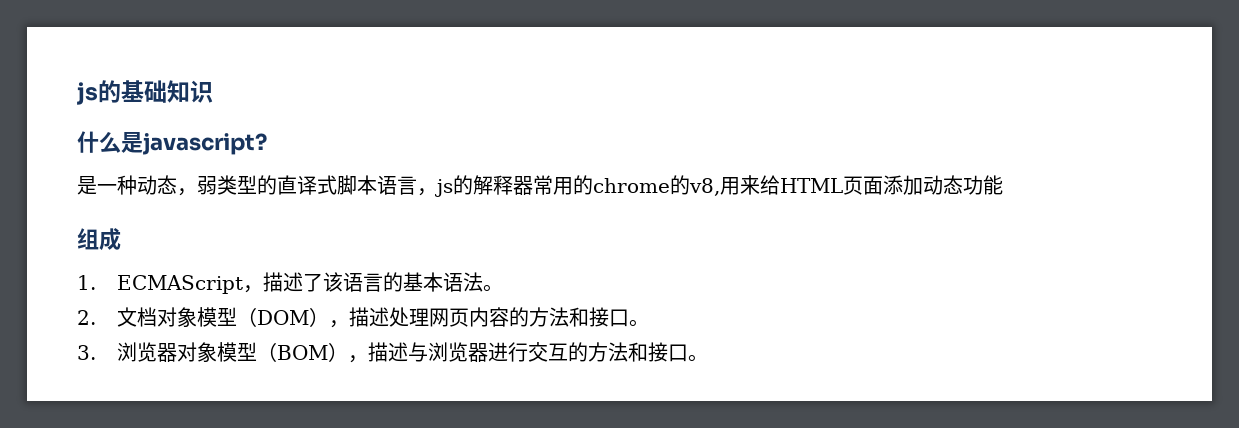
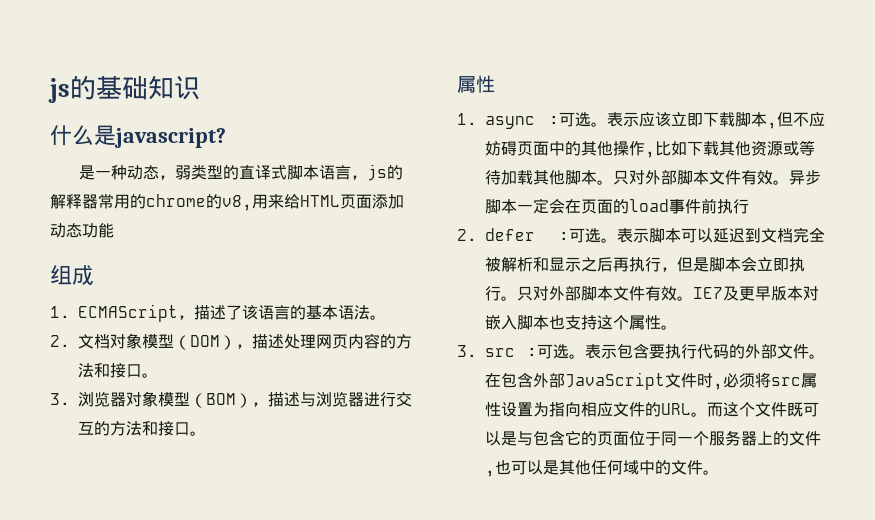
(708, 358) none -> [457,75,495,93] [457,112,825,129] [485,140,815,158] [485,170,821,185] [485,198,749,214] [457,227,825,243] [485,256,805,272] [485,286,819,301] [485,315,677,330] [457,343,825,359] [485,372,817,390] [485,402,819,417] [485,430,821,446] [485,460,719,477] // 属性 // 1. async :可选。表示应该立即下载脚本,但不应妨碍页面中的其他操作,比如下载其他资源或等待加载其他脚本。只对外部脚本文件有效。异步脚本一定会在页面的load事件前执行 // 2. defer :可选。表示脚本可以延迟到文档完全被解析和显示之后再执行，但是脚本会立即执行。只对外部脚本文件有效。IE7及更早版本对嵌入脚本也支持这个属性。 // 3. src :可选。表示包含要执行代码的外部文件。在包含外部JavaScript文件时,必须将src属性设置为指向相应文件的URL。而这个文件既可以是与包含它的页面位于同一个服务器上的文件,也可以是其他任何域中的文件。

